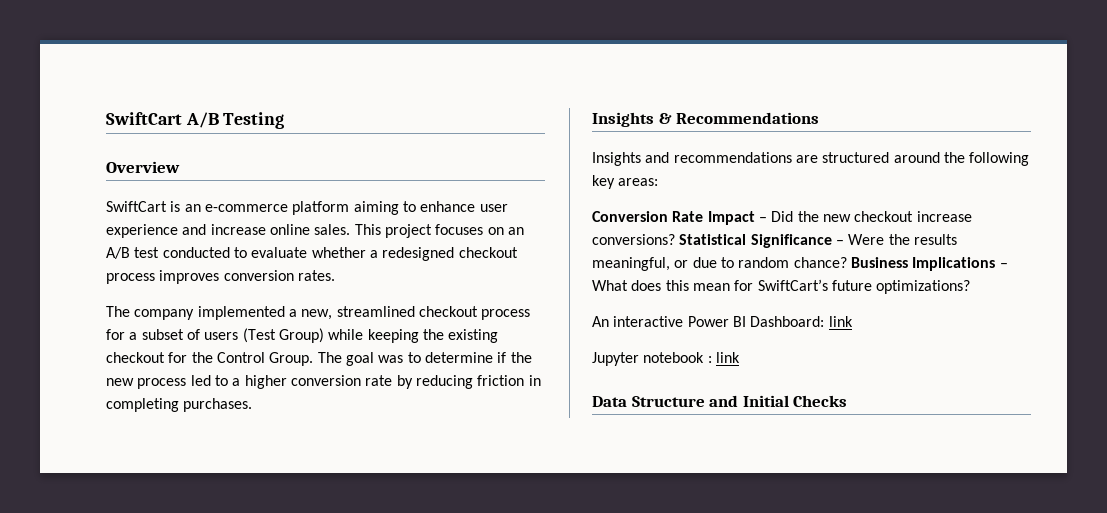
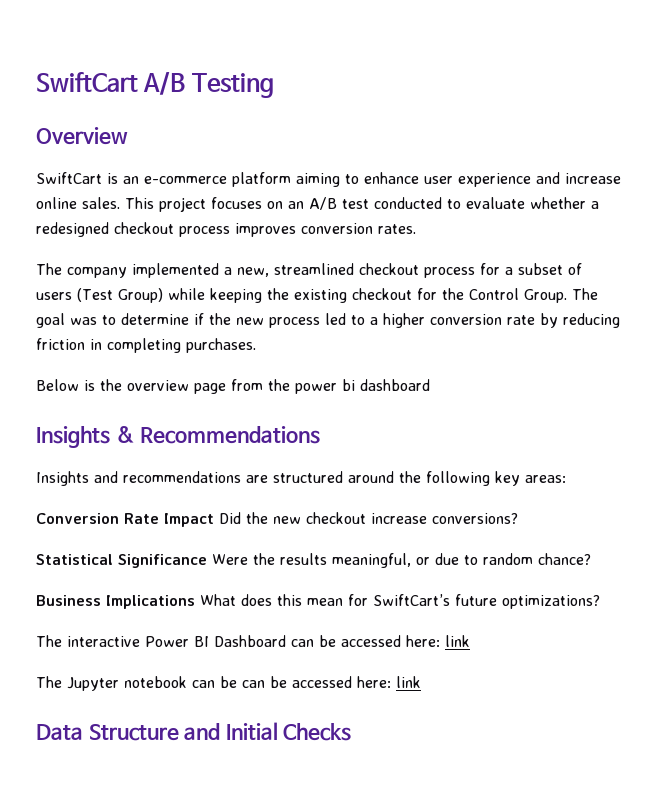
(253, 405) none -> [36,379,430,394] // Below is the overview page from the power bi dashboard
[758,217,767,222] – -> (214, 520) none
(675, 239) none -> (518, 518) //
[835,240,844,245] – -> (207, 561) none
(847, 262) none -> (591, 559) //
[999,263,1008,268] – -> (195, 602) none
[592,316,609,327] An -> [36,635,62,647] The
[750,316,853,327] Dashboard: link // -> [214,635,470,647] [36,676,62,688] Dashboard can be accessed here: link // The
[707,356,712,363] : -> [192,676,391,688] can be can be accessed here:

